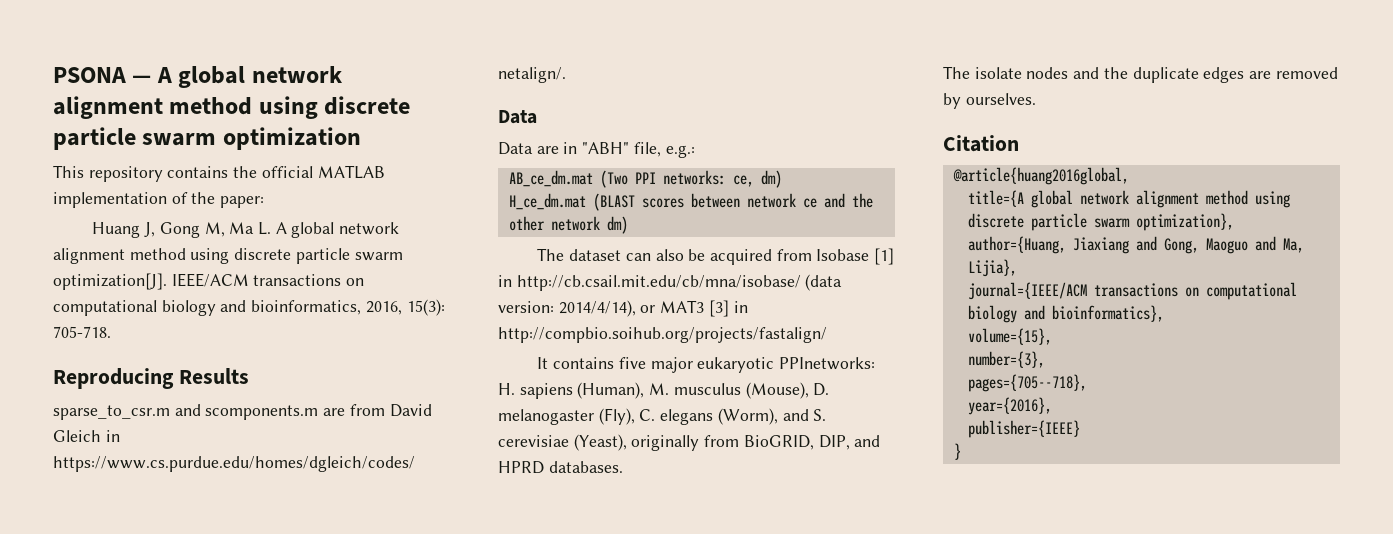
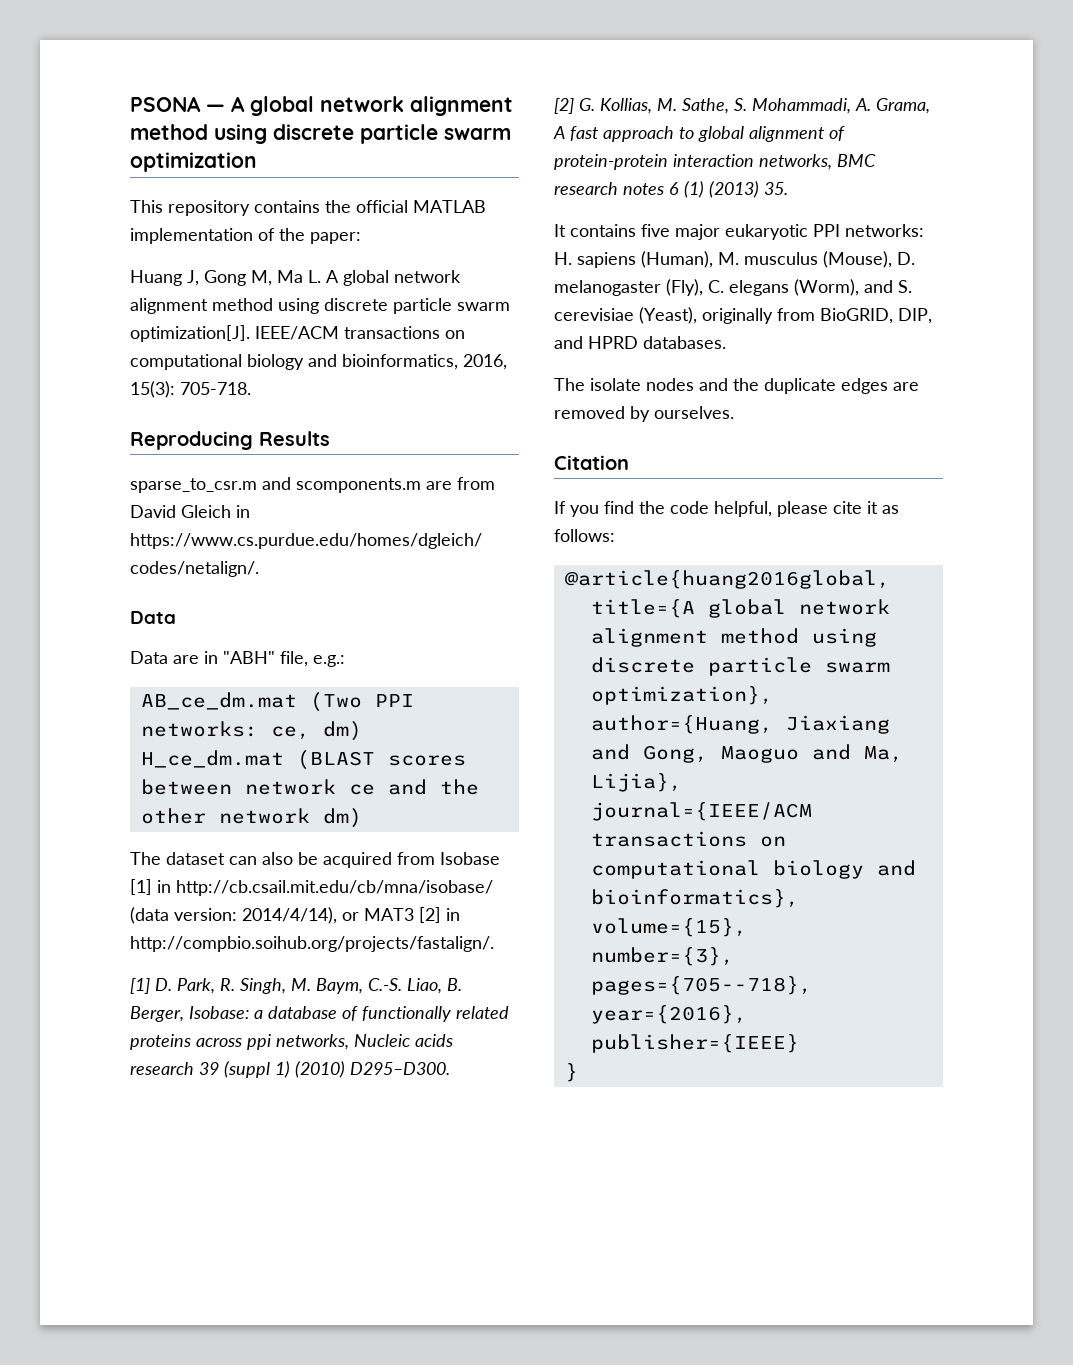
[708,300,748,317] [498,327,827,343] [3] in http://compbio.soihub.org/projects/fastalign/ -> [419,907,460,923] [130,936,494,952] [130,978,462,994] [130,1006,509,1022] [130,1034,453,1050] [130,1061,450,1078] [554,98,930,114] [553,126,845,142] [554,154,876,170] [554,181,788,198] [2] in http://compbio.soihub.org/projects/fastalign/. // [1] D. Park, R. Singh, M. Baym, C.-S. Liao, B. Berger, Isobase: a database of functionally related proteins across ppi networks, Nucleic acids research 39 (suppl 1) (2010) D295–D300. // [2] G. Kollias, M. Sathe, S. Mohammadi, A. Grama, A fast approach to global alignment of protein-protein interaction networks, BMC research notes 6 (1) (2013) 35.
[778,357,875,370] PPInetworks: -> [813,224,924,237] PPI networks:
(1019, 143) none -> [554,501,899,517] [554,529,615,542] // If you find the code helpful, please cite it as follows:

